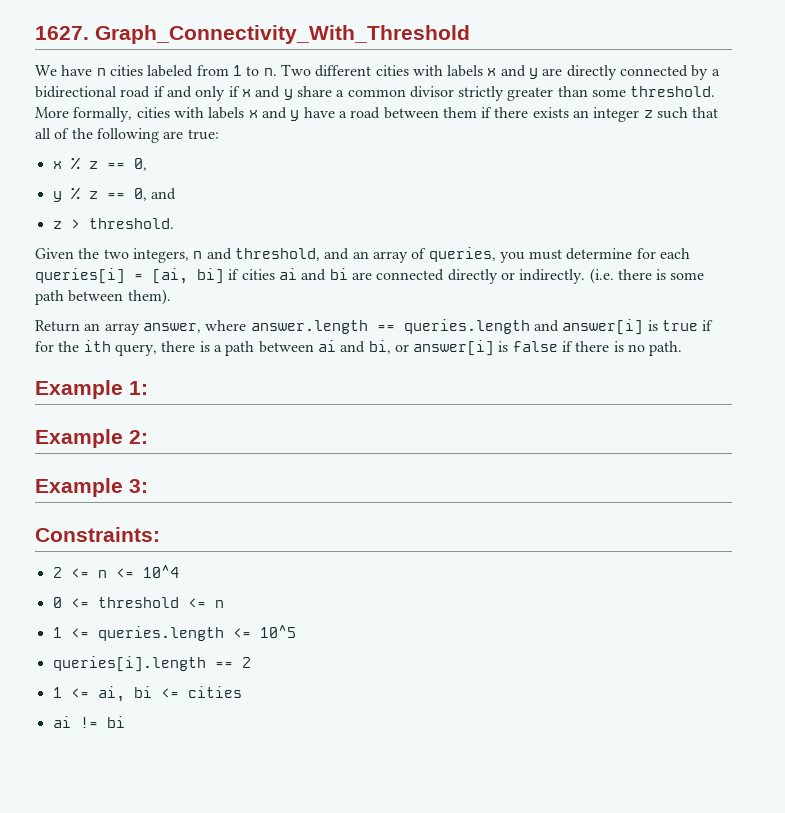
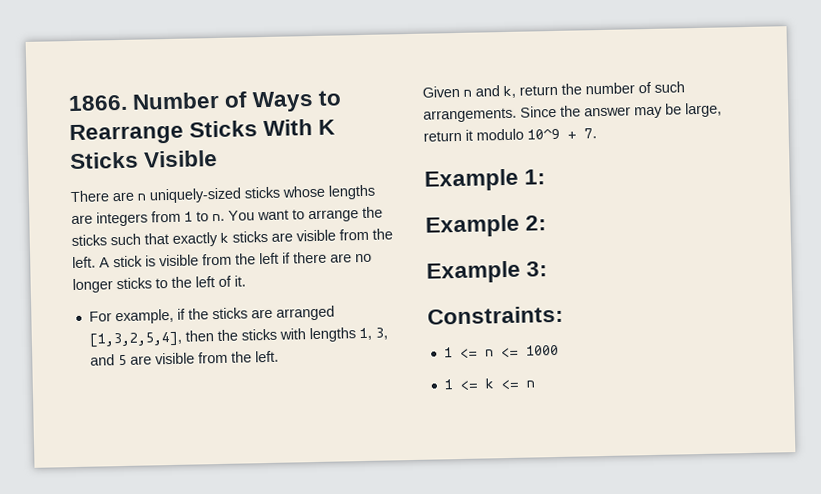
[35,25,470,44] [35,64,720,80] [35,86,716,101] [35,107,719,122] [35,128,219,143] [52,157,147,171] [52,187,176,202] [52,218,174,229] [35,247,691,263] [35,268,705,284] [35,289,171,305] [35,319,714,335] [35,340,683,356] 1627. Graph_Connectivity_With_Threshold // We have n cities labeled from 1 to n. Two different cities with labels x and y are directly connected by a bidirectional road if and only if x and y share a common divisor strictly greater than some threshold. More formally, cities with labels x and y have a road between them if there exists an integer z such that all of the following are true: // x % z == 0, // y % z == 0, and // z > threshold. // Given the two integers, n and threshold, and an array of queries, you must determine for each queries[i] = [ai, bi] if cities ai and bi are connected directly or indirectly. (i.e. there is some path between them). // Return an array answer, where answer.length == queries.length and answer[i] is true if for the ith query, there is a path between ai and bi, or answer[i] is false if there is no path. -> [68,90,343,113] [69,118,337,146] [69,149,219,170] [70,184,375,204] [71,206,383,227] [71,228,393,247] [72,251,372,269] [72,275,246,294] [88,305,335,325] [88,327,388,348] [89,350,279,366] [422,81,685,99] [423,102,722,123] [423,128,597,142] 1866. Number of Ways to Rearrange Sticks With K Sticks Visible // There are n uniquely-sized sticks whose lengths are integers from 1 to n. You want to arrange the sticks such that exactly k sticks are visible from the left. A stick is visible from the left if there are no longer sticks to the left of it. // For example, if the sticks are arranged [1,3,2,5,4], then the sticks with lengths 1, 3, and 5 are visible from the left. // Given n and k, return the number of such arrangements. Since the answer may be large, return it modulo 10^9 + 7.
[52,567,62,578] 2 -> [443,347,453,358] 1
[142,565,179,578] [52,597,224,608] [52,625,296,641] [52,656,251,672] [52,686,242,702] [52,716,125,728] 10^4 // 0 <= threshold <= n // 1 <= queries.length <= 10^5 // queries[i].length == 2 // 1 <= ai, bi <= cities // ai != bi -> [525,344,559,356] [443,378,535,391] 1000 // 1 <= k <= n

